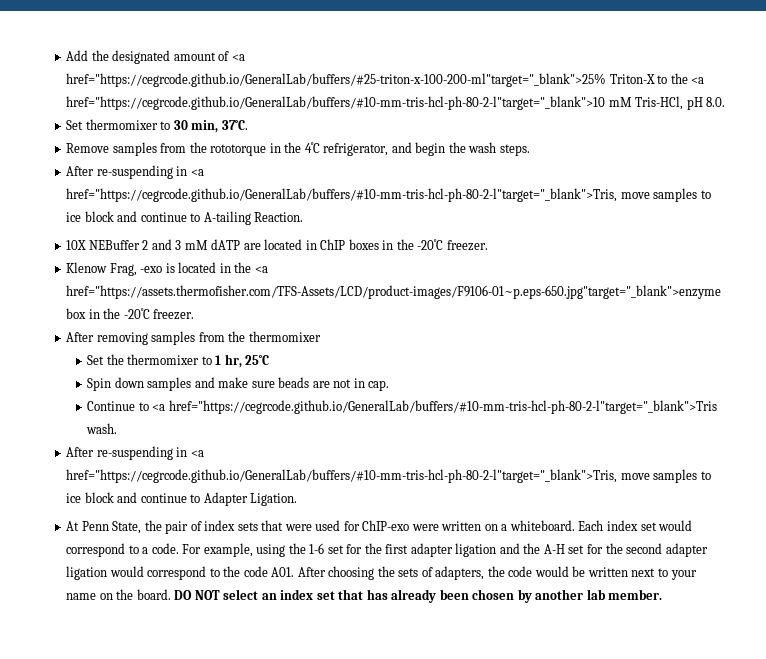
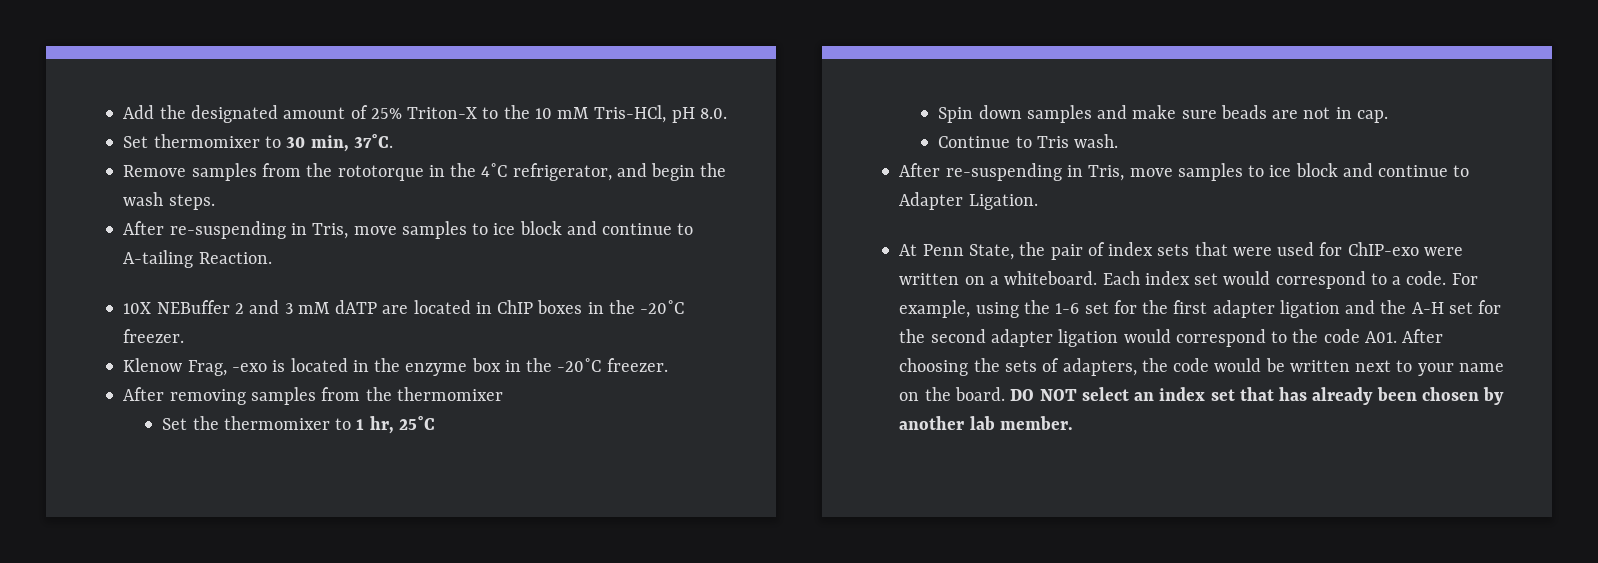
[231,54,245,61] [66,73,607,87] <a href="https://cegrcode.github.io/GeneralLab/buffers/#25-triton-x-100-200-ml"target="_blank">25% -> [370,108,402,119] 25%
[691,77,705,84] [66,96,606,110] <a href="https://cegrcode.github.io/GeneralLab/buffers/#10-mm-tris-hcl-ph-80-2-l"target="_blank">10 -> [534,108,552,119] 10
[190,169,204,176] [66,188,618,202] <a href="https://cegrcode.github.io/GeneralLab/buffers/#10-mm-tris-hcl-ph-80-2-l"target="_blank">Tris, -> [312,223,349,239] Tris,
[254,266,268,273] [66,285,722,299] <a href="https://assets.thermofisher.com/TFS-Assets/LCD/product-images/F9106-01~p.eps-650.jpg"target="_blank">enzyme -> [405,363,468,376] enzyme
[152,400,717,414] <a href="https://cegrcode.github.io/GeneralLab/buffers/#10-mm-tris-hcl-ph-80-2-l"target="_blank">Tris -> [1036,136,1069,148] Tris
[190,450,204,457] [66,469,618,483] <a href="https://cegrcode.github.io/GeneralLab/buffers/#10-mm-tris-hcl-ph-80-2-l"target="_blank">Tris, -> [1088,165,1125,181] Tris,

